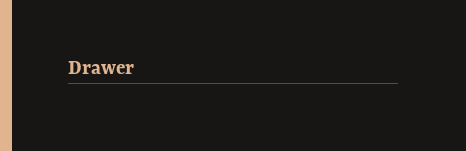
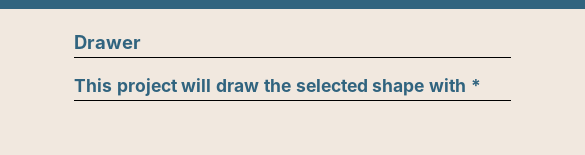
(134, 67) none -> [74,78,481,96] // This project will draw the selected shape with *

